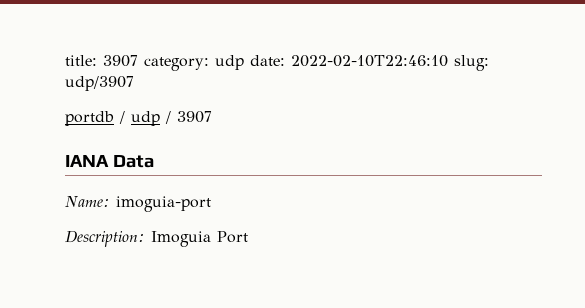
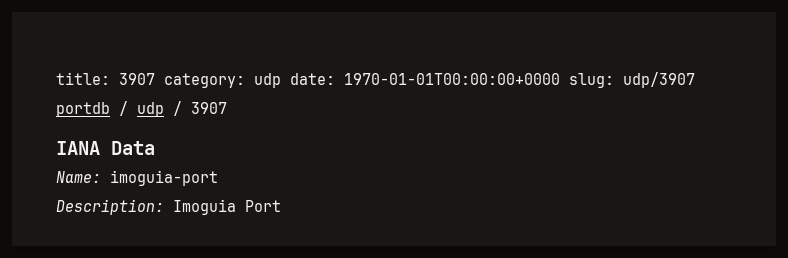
[291,55,448,67] 2022-02-10T22:46:10 -> [344,73,560,85] 1970-01-01T00:00:00+0000

